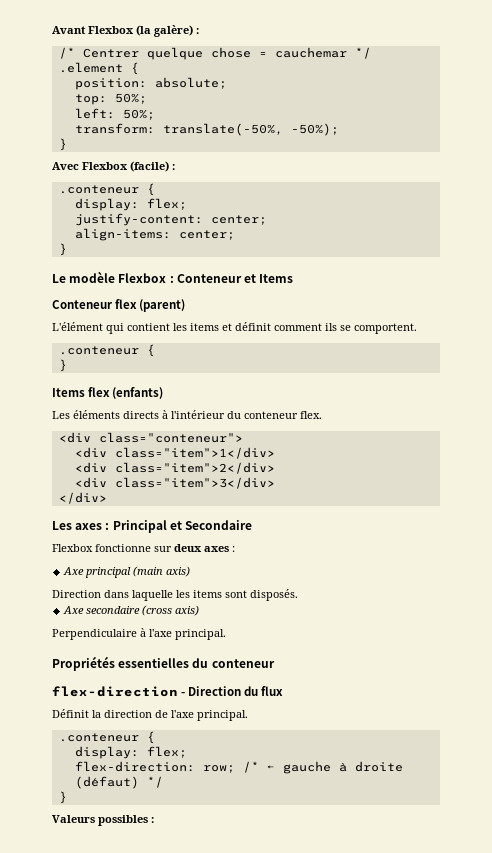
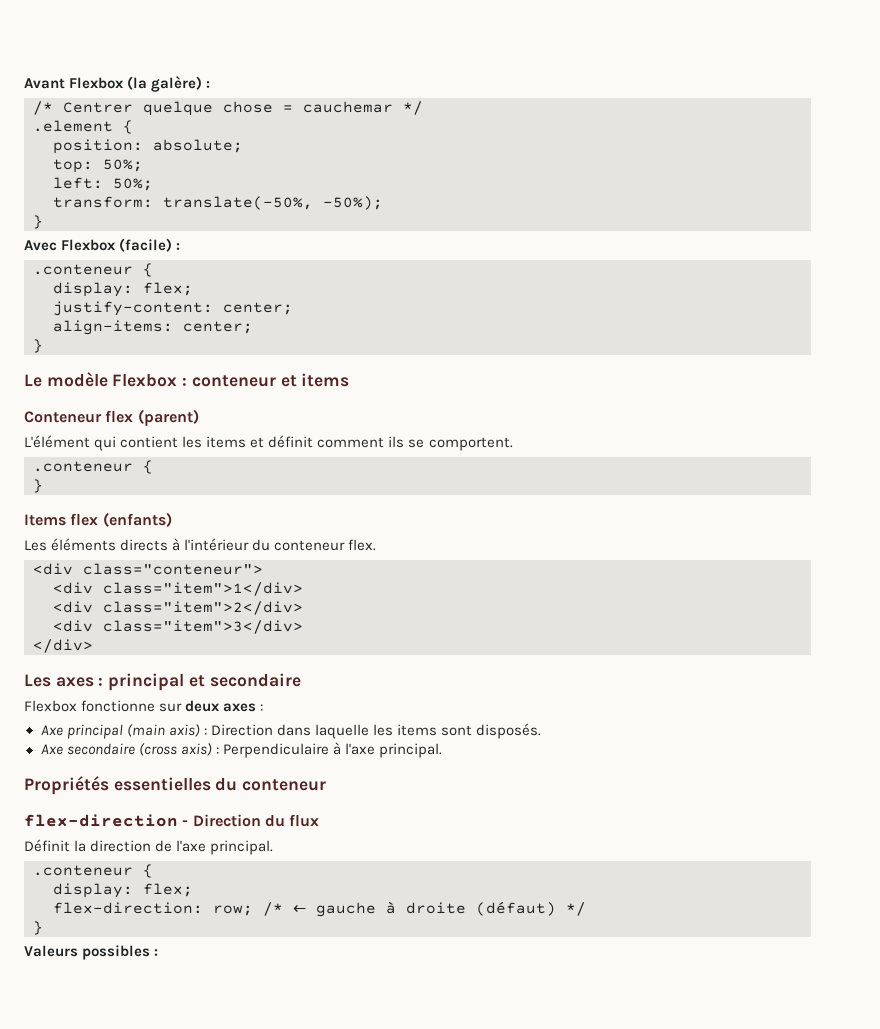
[176,274,294,283] Conteneur et Items -> [191,373,350,387] conteneur et items
[112,520,253,533] Principal et Secondaire -> [108,673,301,691] principal et secondaire
(191, 571) // -> [203,728,207,735] :
(200, 610) // -> [215,747,219,754] :

